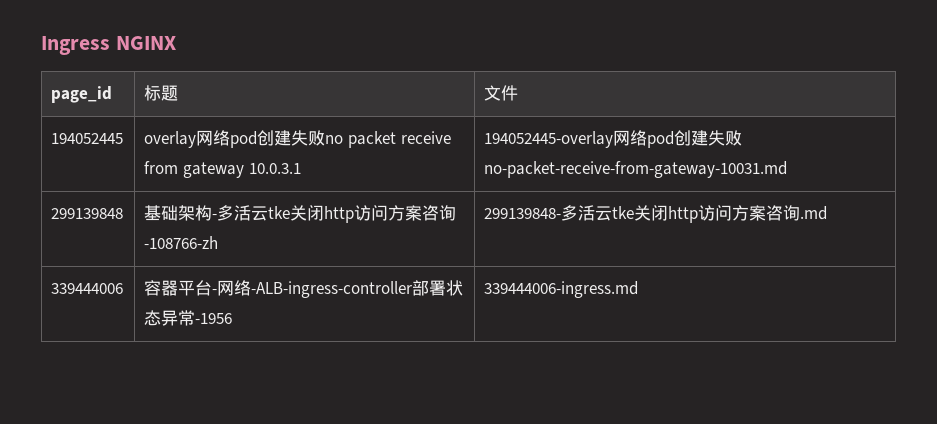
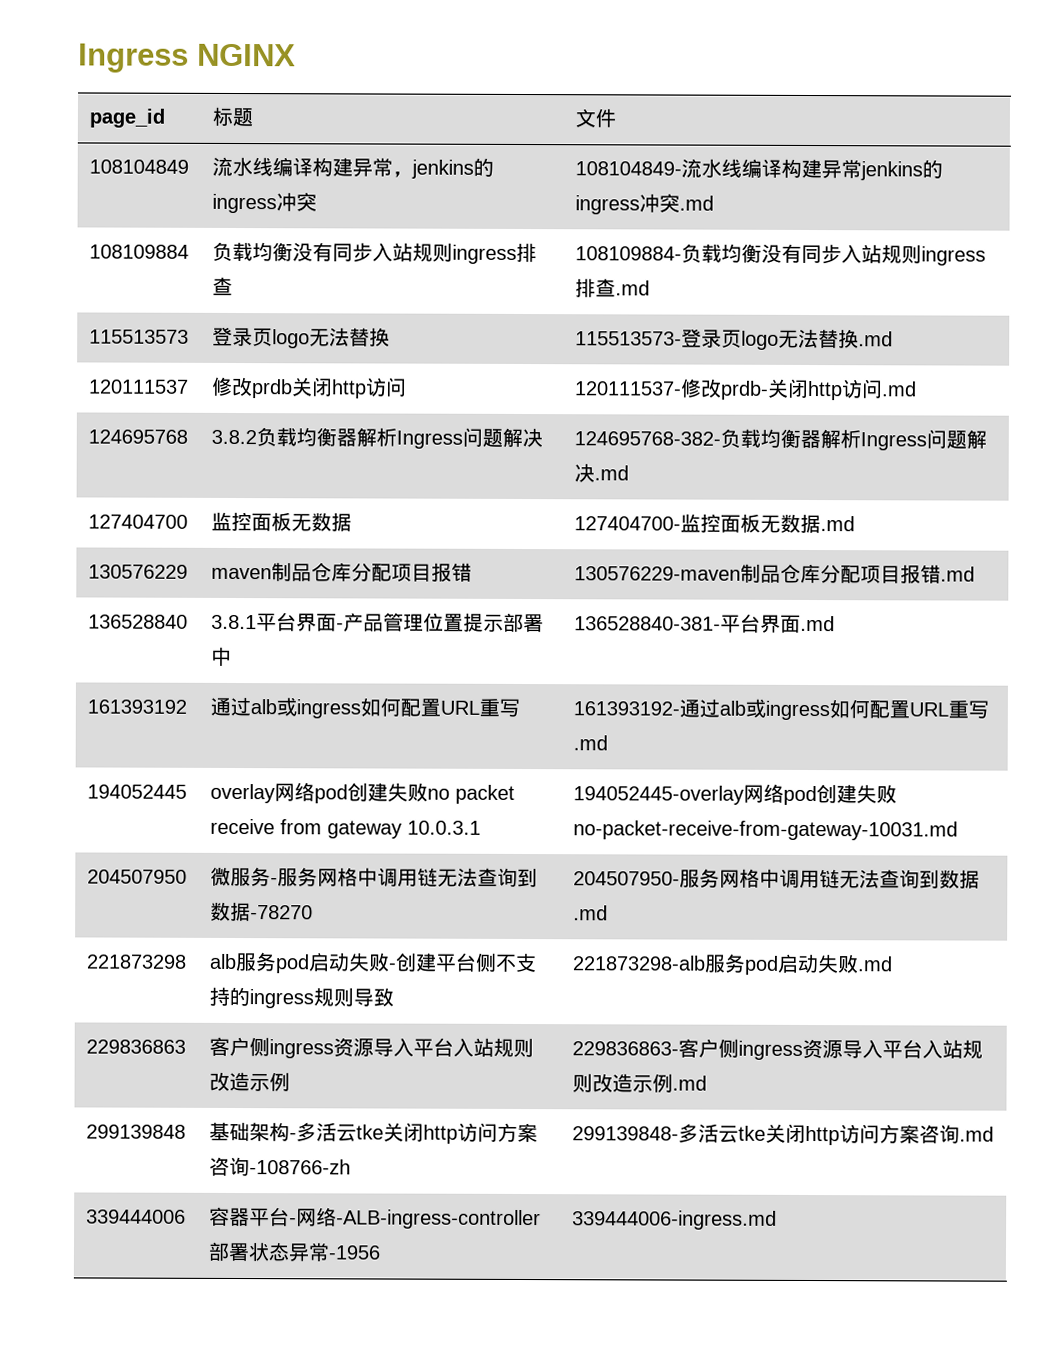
(519, 93) none -> [88,159,189,174] [211,156,494,179] [211,192,317,214] [574,158,943,181] [574,193,714,215] [88,244,189,259] [211,241,537,264] [211,276,233,296] [574,243,986,266] [574,278,650,298] [88,329,189,344] [211,326,390,349] [574,328,893,350] [87,379,189,394] [210,376,407,399] [573,378,917,401] [87,429,188,444] [210,427,543,449] [573,428,987,451] [573,463,629,483] [87,514,188,529] [210,511,352,532] [573,513,855,534] [87,564,188,579] [210,562,472,582] [573,563,975,584] [87,614,188,629] [210,612,544,633] [210,646,232,666] [573,613,835,633] [86,699,187,714] [209,696,520,719] [572,698,989,721] [572,735,608,751] // 108104849 | 流水线编译构建异常，jenkins的ingress冲突 | 108104849-流水线编译构建异常jenkins的ingress冲突.md // 108109884 | 负载均衡没有同步入站规则ingress排查 | 108109884-负载均衡没有同步入站规则ingress排查.md // 115513573 | 登录页logo无法替换 | 115513573-登录页logo无法替换.md // 120111537 | 修改prdb关闭http访问 | 120111537-修改prdb-关闭http访问.md // 124695768 | 3.8.2负载均衡器解析Ingress问题解决 | 124695768-382-负载均衡器解析Ingress问题解决.md // 127404700 | 监控面板无数据 | 127404700-监控面板无数据.md // 130576229 | maven制品仓库分配项目报错 | 130576229-maven制品仓库分配项目报错.md // 136528840 | 3.8.1平台界面-产品管理位置提示部署中 | 136528840-381-平台界面.md // 161393192 | 通过alb或ingress如何配置URL重写 | 161393192-通过alb或ingress如何配置URL重写.md
(788, 169) none -> [86,869,187,884] [209,866,538,888] [209,901,313,922] [572,868,980,889] [572,905,608,921] [85,954,187,969] [208,952,537,974] [208,986,394,1009] [571,953,893,975] [85,1039,186,1054] [208,1036,534,1059] [208,1071,290,1092] [571,1038,983,1060] [571,1073,707,1093] // 204507950 | 微服务-服务网格中调用链无法查询到数据-78270 | 204507950-服务网格中调用链无法查询到数据.md // 221873298 | alb服务pod启动失败-创建平台侧不支持的ingress规则导致 | 221873298-alb服务pod启动失败.md // 229836863 | 客户侧ingress资源导入平台入站规则改造示例 | 229836863-客户侧ingress资源导入平台入站规则改造示例.md

